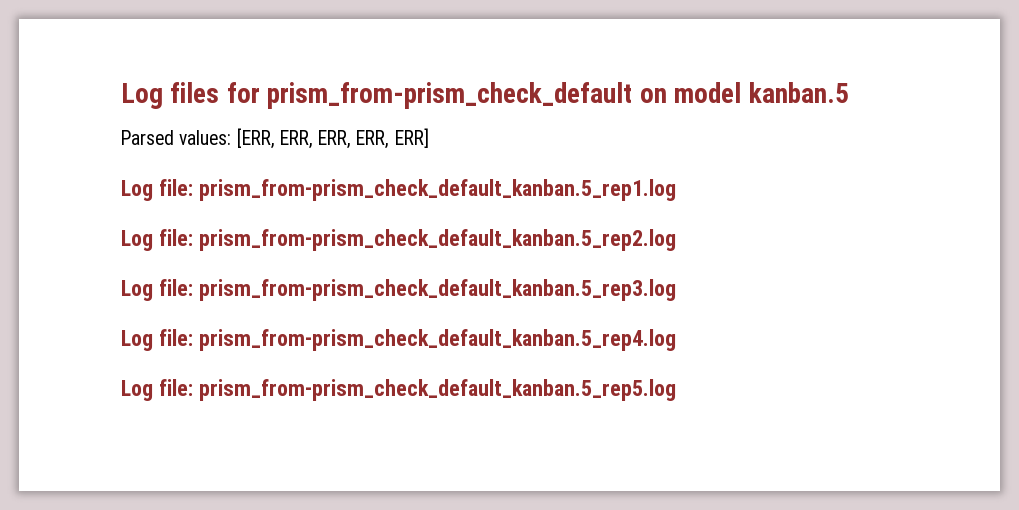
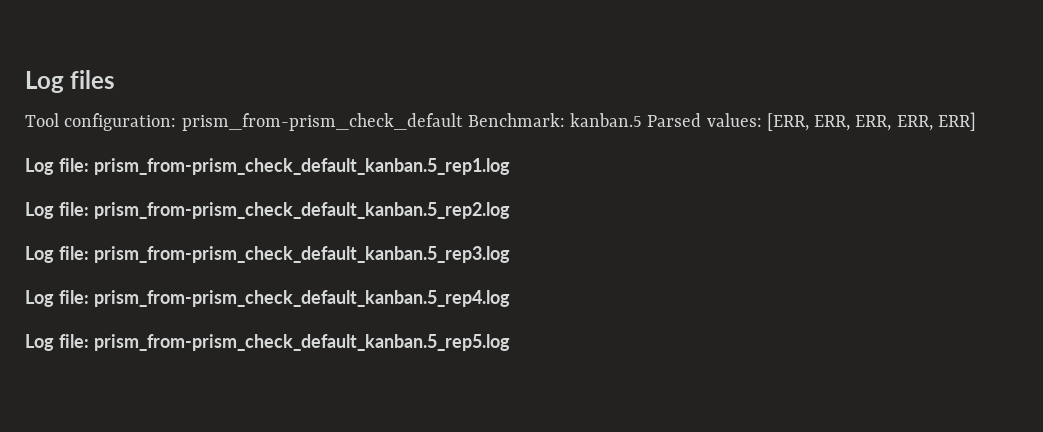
[226,82,742,109] for prism_from-prism_check_default on model -> [25,113,565,131] // Tool configuration: prism_from-prism_check_default Benchmark:
(849, 92) // -> (643, 120) none

